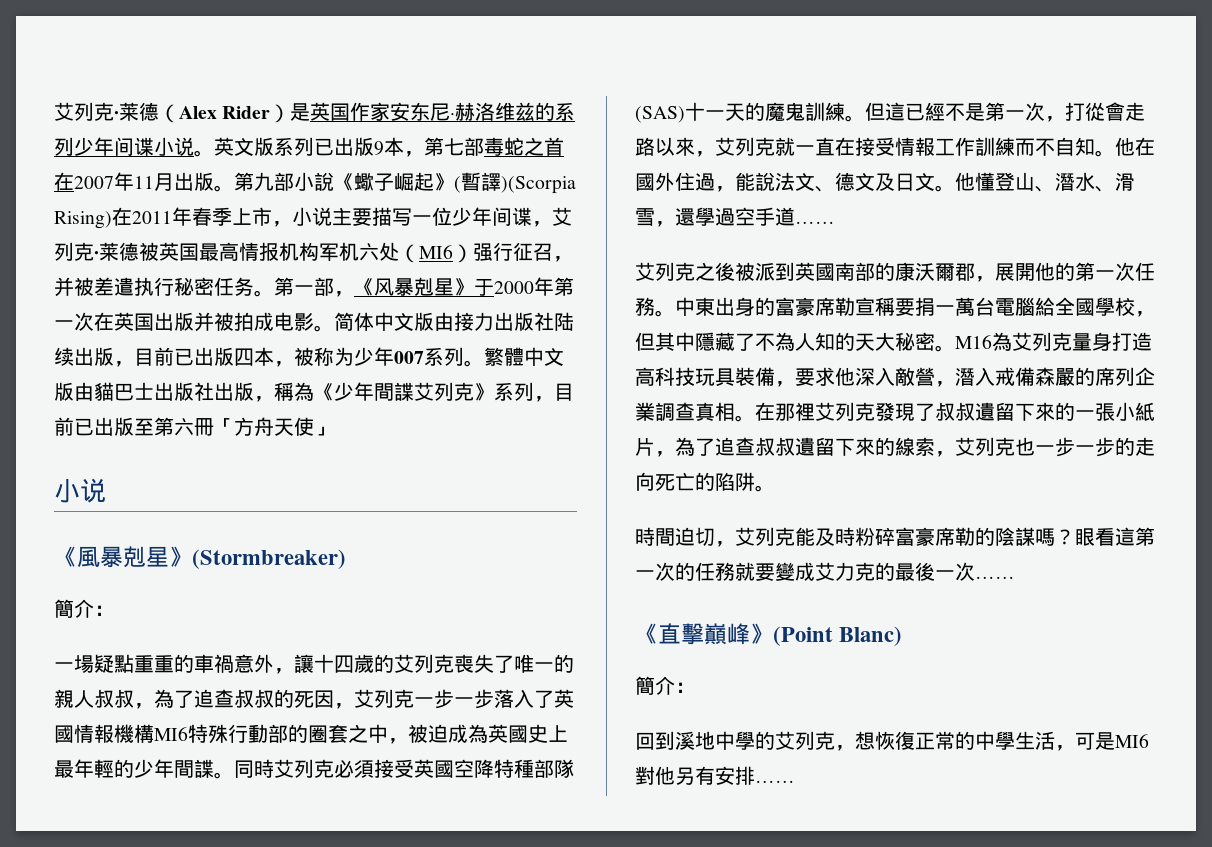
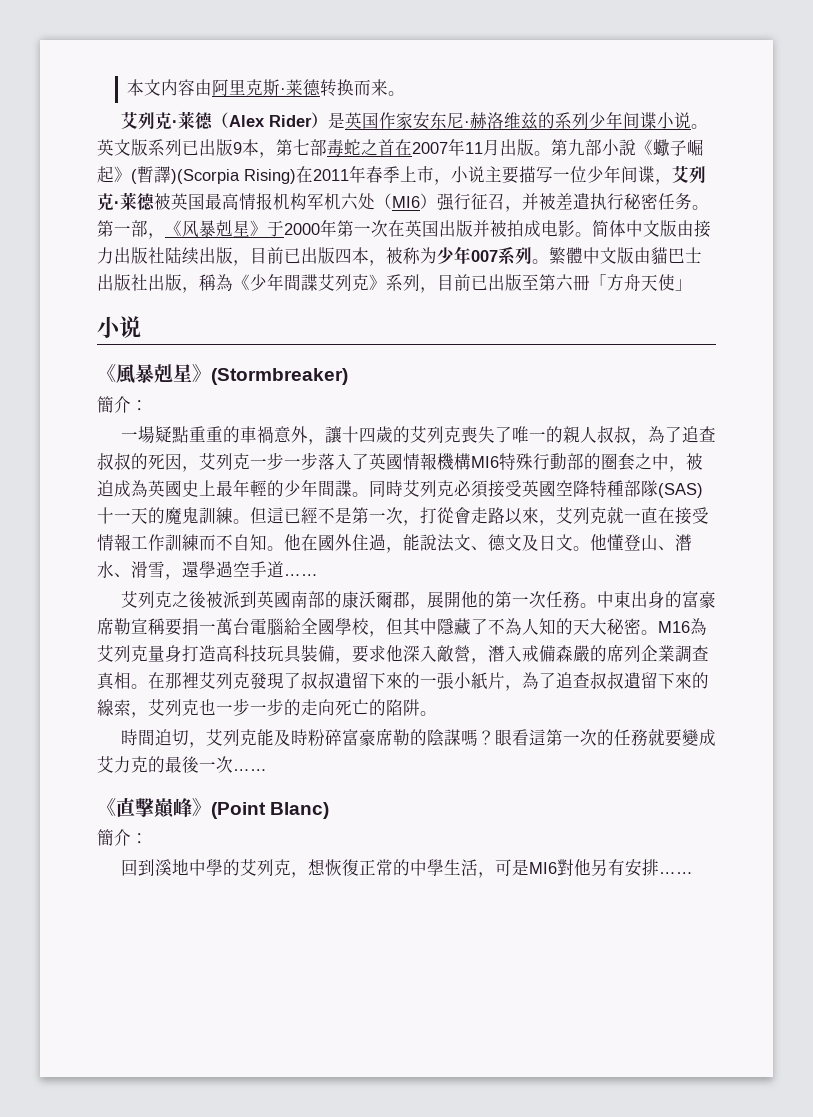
(54, 111) none -> [127,79,406,97] 本文内容由阿里克斯·莱德转换而来。 //

